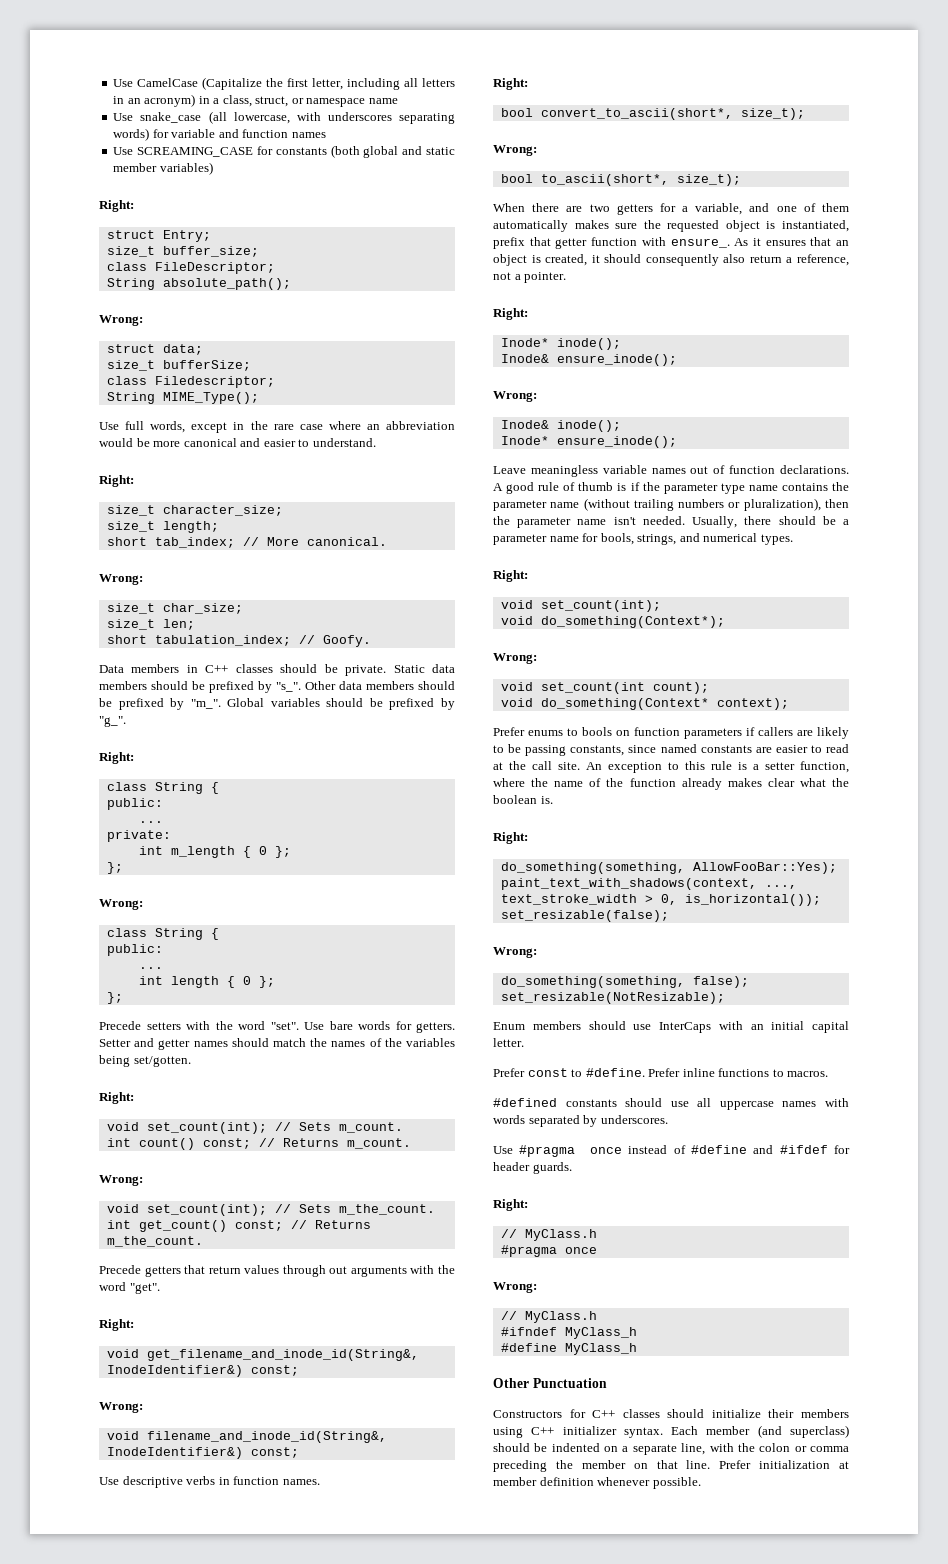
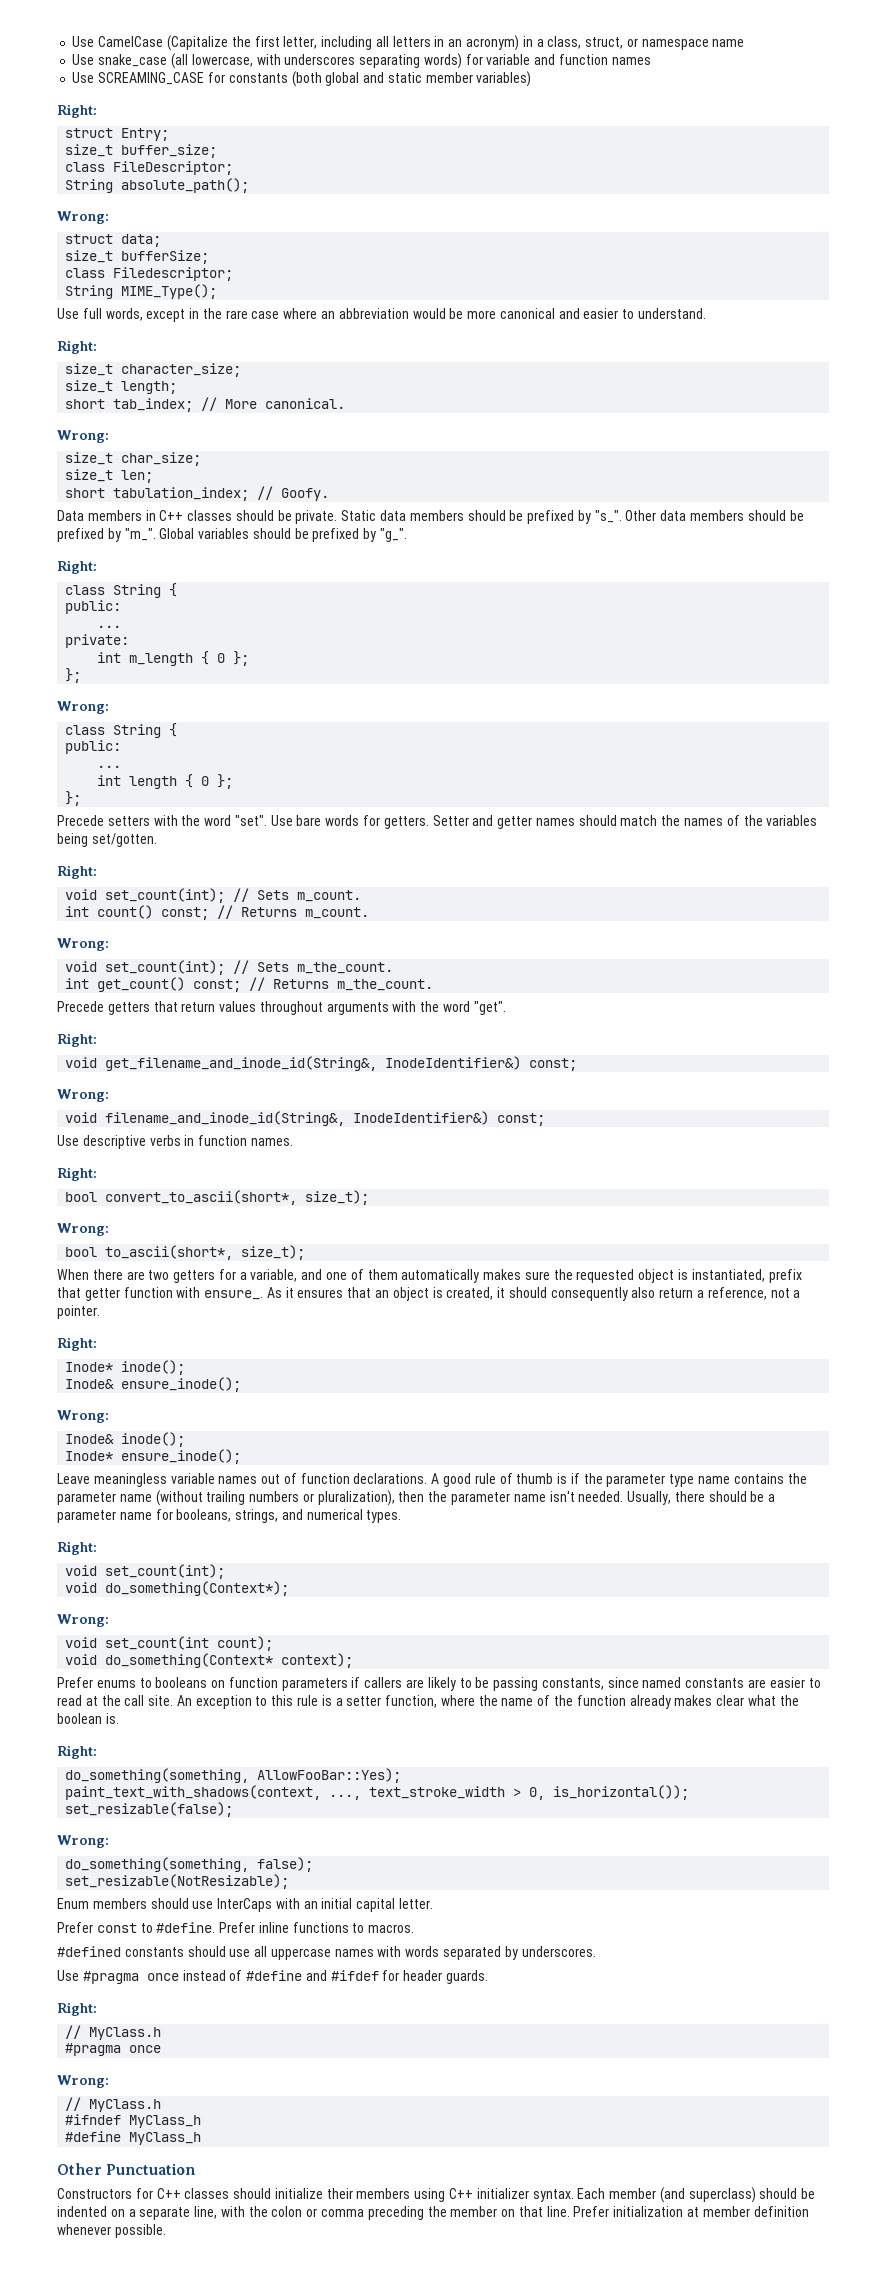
[282,1265,348,1277] through out -> [259,1001,323,1015] throughout
[600,533,634,545] bools, -> [176,1509,232,1522] booleans,
[582,727,612,736] bools -> [155,1677,208,1688] booleans

